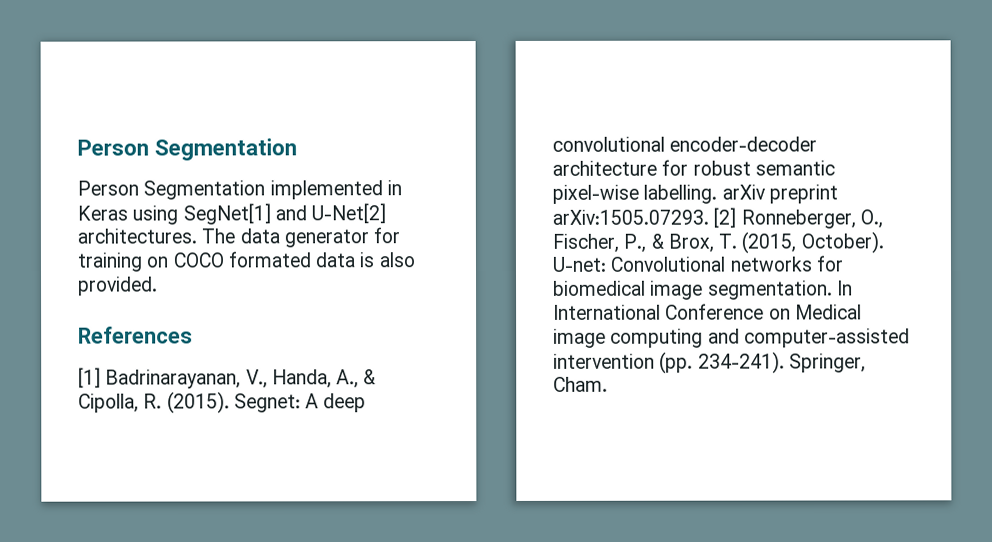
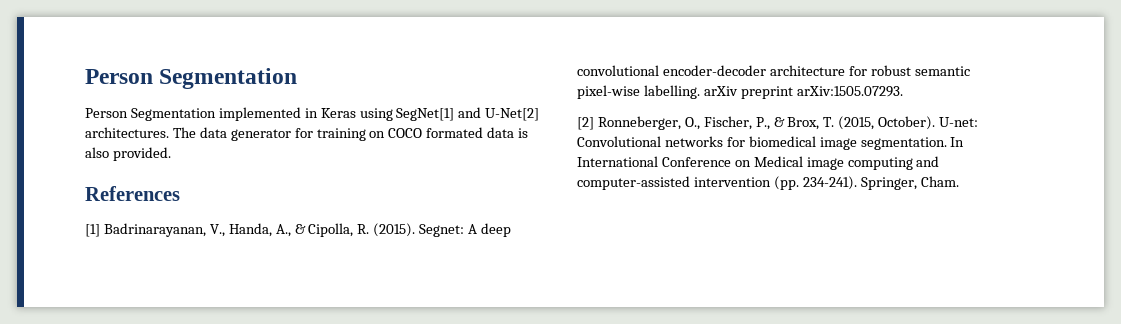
(709, 217) none -> (903, 91) //

